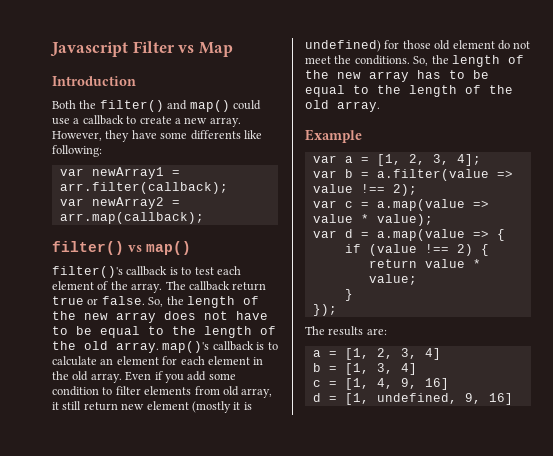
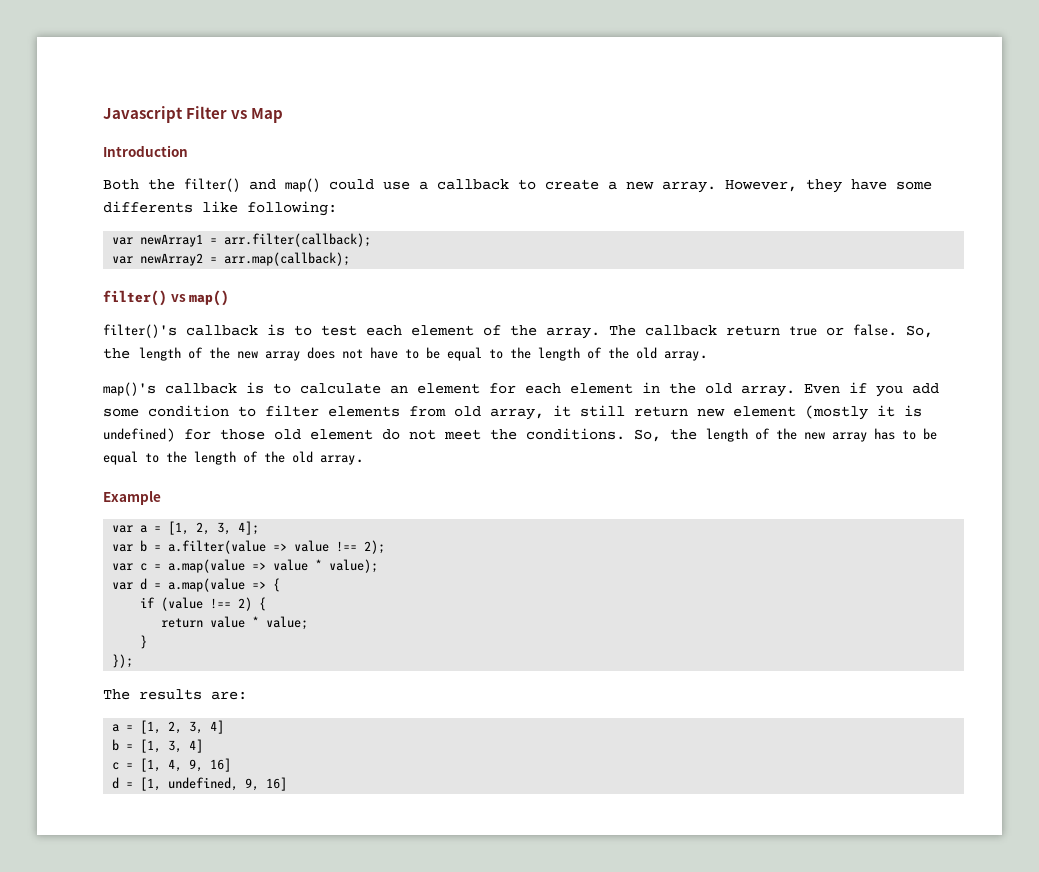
(159, 347) none -> (708, 356) //

